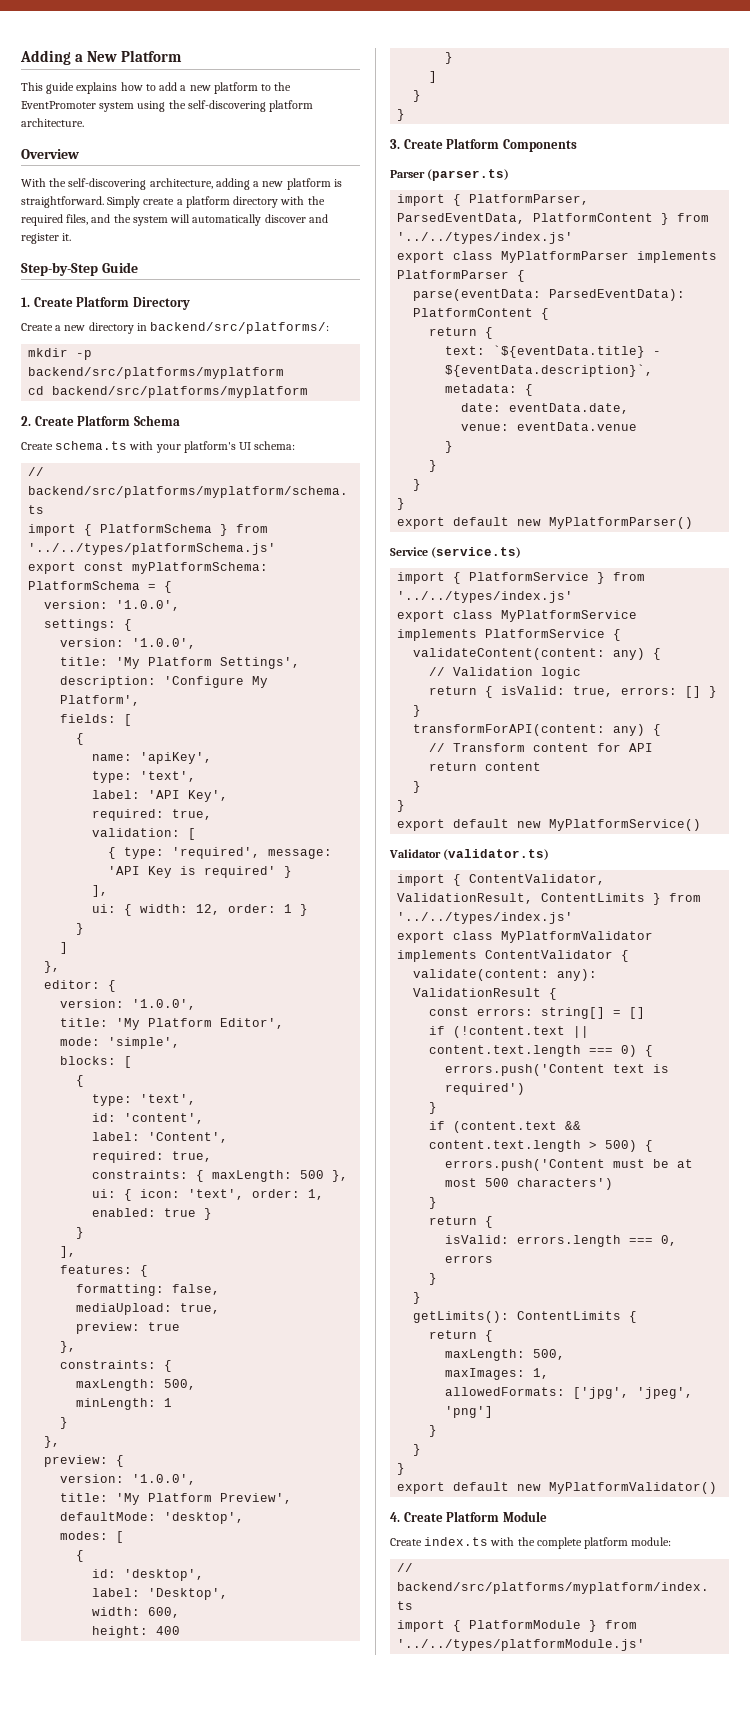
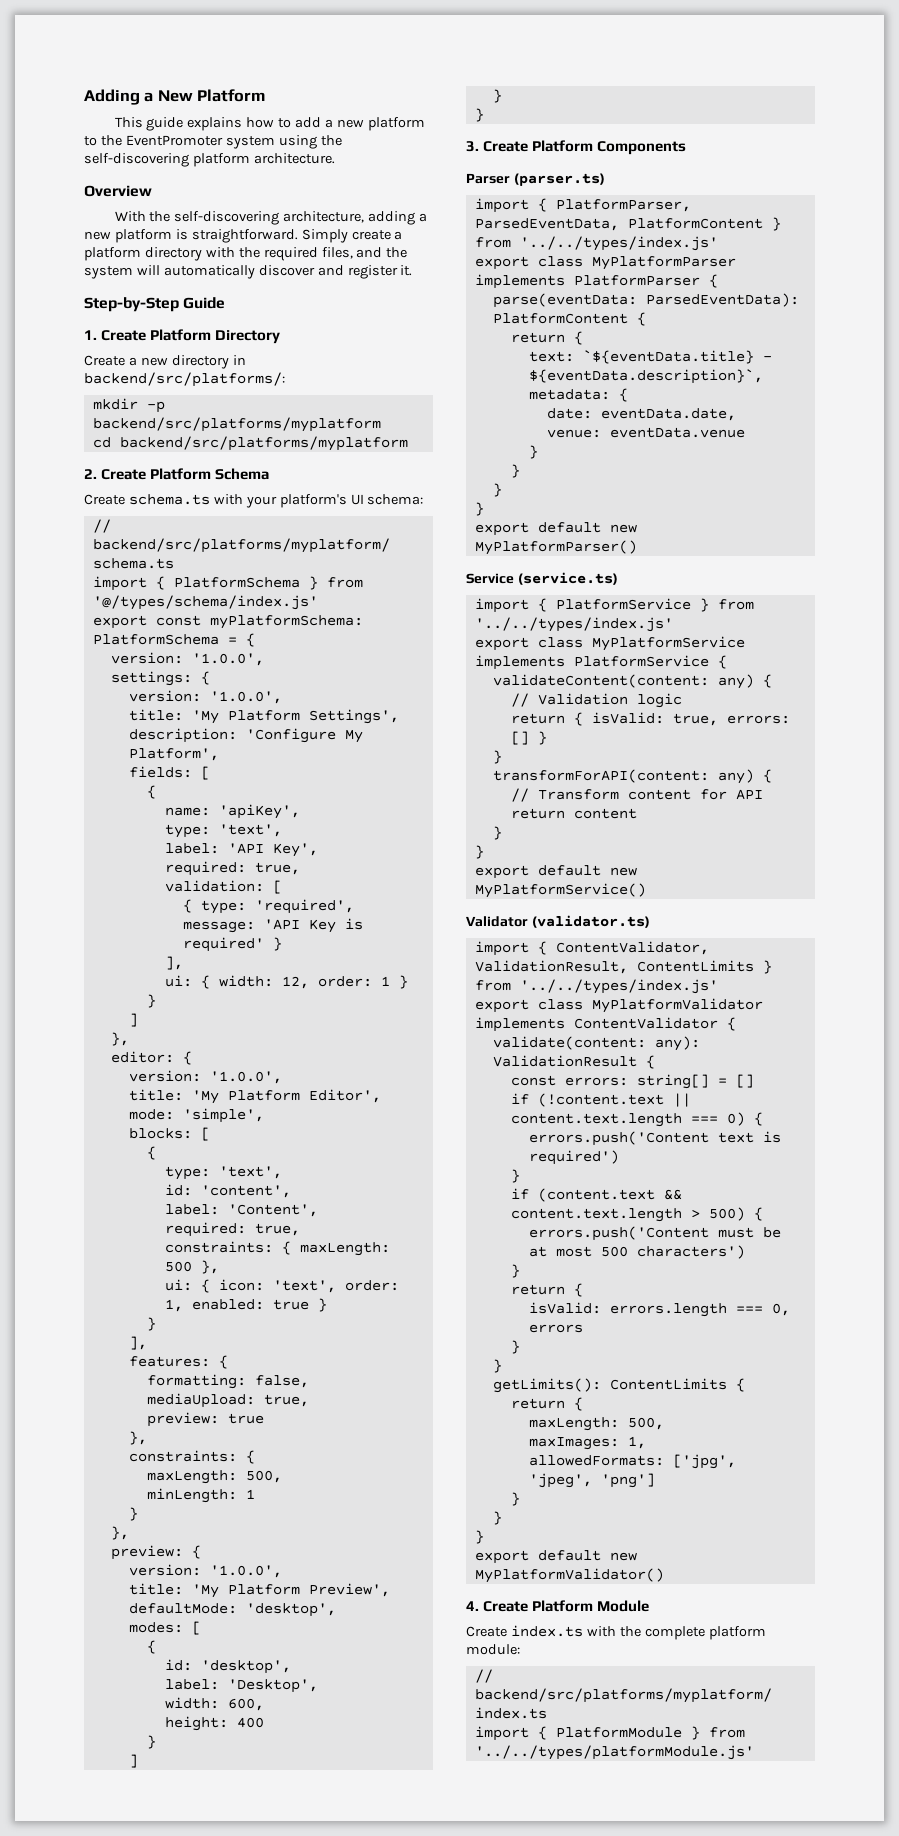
[28,543,277,555] '../../types/platformSchema.js' -> [92,595,318,610] '@/types/schema/index.js'

